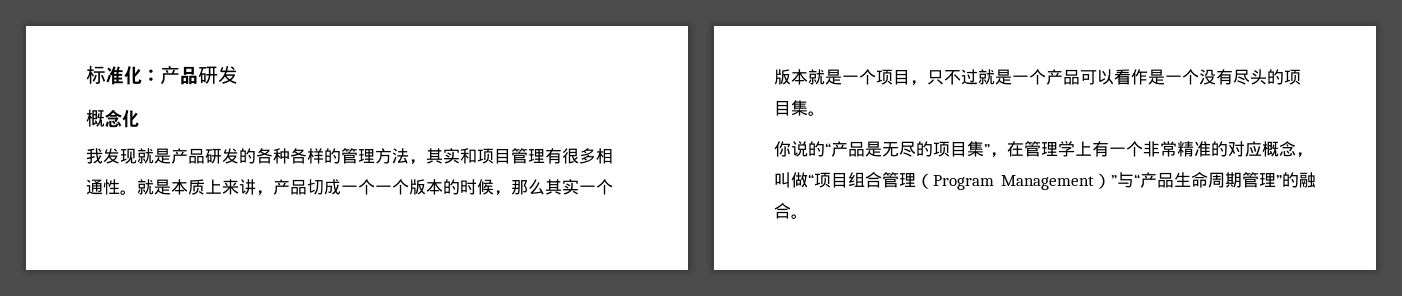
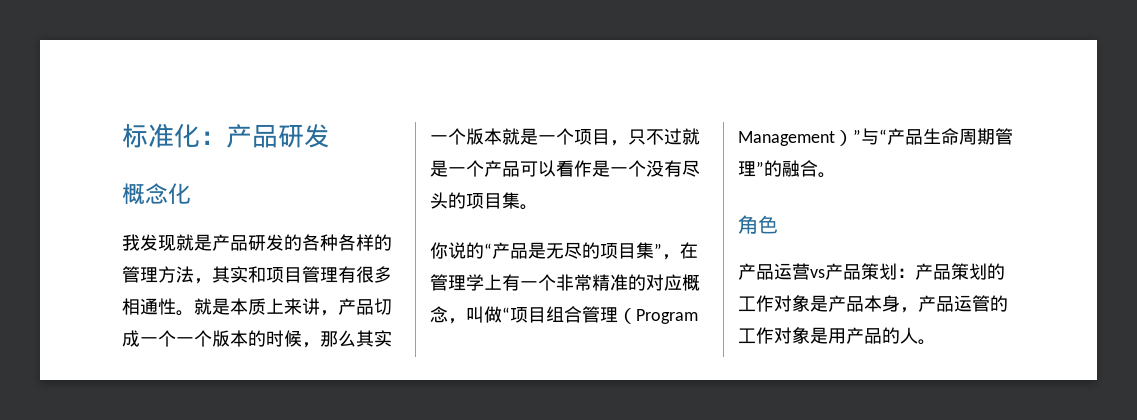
(808, 216) none -> [738,215,778,234] [738,263,1005,280] [738,295,1008,313] [738,327,936,345] // 角色 // 产品运营vs产品策划：产品策划的工作对象是产品本身，产品运管的工作对象是用产品的人。

